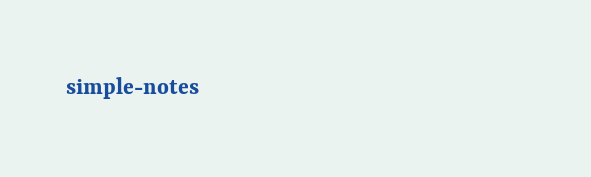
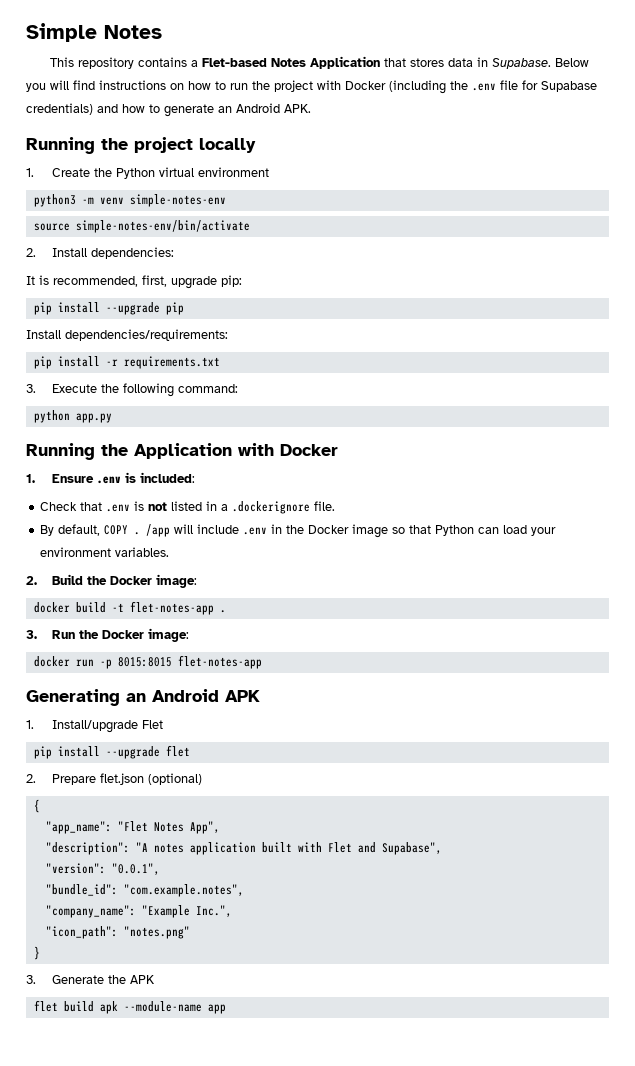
[66,77,199,99] simple-notes -> [26,23,162,42] [50,56,590,69] [26,80,597,94] [26,103,311,117] [26,137,256,154] [26,167,269,179] [33,194,226,207] [33,220,250,233] [26,247,174,259] [26,275,242,289] [33,302,184,315] [26,329,228,341] [33,356,220,369] [26,383,238,397] [33,410,112,423] [26,443,338,460] [26,472,195,484] [40,501,336,514] [40,524,557,538] [40,547,170,557] [26,574,197,588] [33,601,226,615] [26,628,189,642] [33,655,262,669] [26,689,260,706] [26,720,163,733] [33,745,190,759] [26,773,202,785] [33,799,40,813] [45,821,220,834] [45,842,442,855] [45,863,160,875] [45,884,244,897] [45,905,232,918] [45,926,190,939] [33,946,40,960] [26,975,155,984] [33,1000,226,1014] Simple Notes // This repository contains a Flet-based Notes Application that stores data in Supabase. Below you will find instructions on how to run the project with Docker (including the .env file for Supabase credentials) and how to generate an Android APK. // Running the project locally // 1. Create the Python virtual environment // python3 -m venv simple-notes-env // source simple-notes-env/bin/activate // 2. Install dependencies: // It is recommended, first, upgrade pip: // pip install --upgrade pip // Install dependencies/requirements: // pip install -r requirements.txt // 3. Execute the following command: // python app.py // Running the Application with Docker // 1. Ensure .env is included: // Check that .env is not listed in a .dockerignore file. // By default, COPY . /app will include .env in the Docker image so that Python can load your environment variables. // 2. Build the Docker image: // docker build -t flet-notes-app . // 3. Run the Docker image: // docker run -p 8015:8015 flet-notes-app // Generating an Android APK // 1. Install/upgrade Flet // pip install --upgrade flet // 2. Prepare flet.json (optional) // { // "app_name": "Flet Notes App", // "description": "A notes application built with Flet and Supabase", // "version": "0.0.1", // "bundle_id": "com.example.notes", // "company_name": "Example Inc.", // "icon_path": "notes.png" // } // 3. Generate the APK // flet build apk --module-name app

